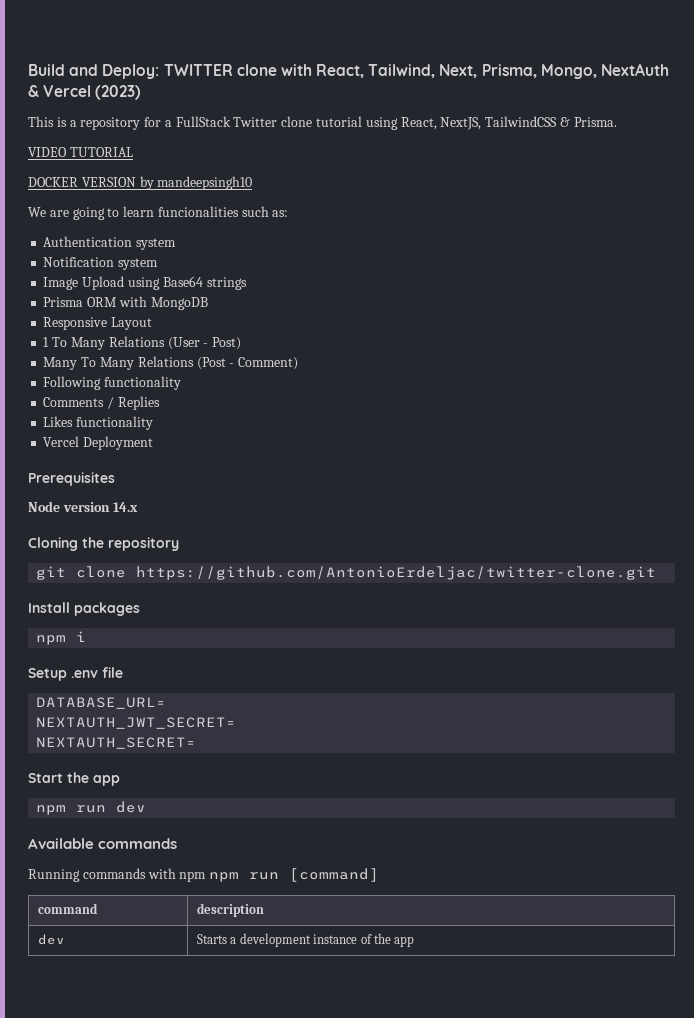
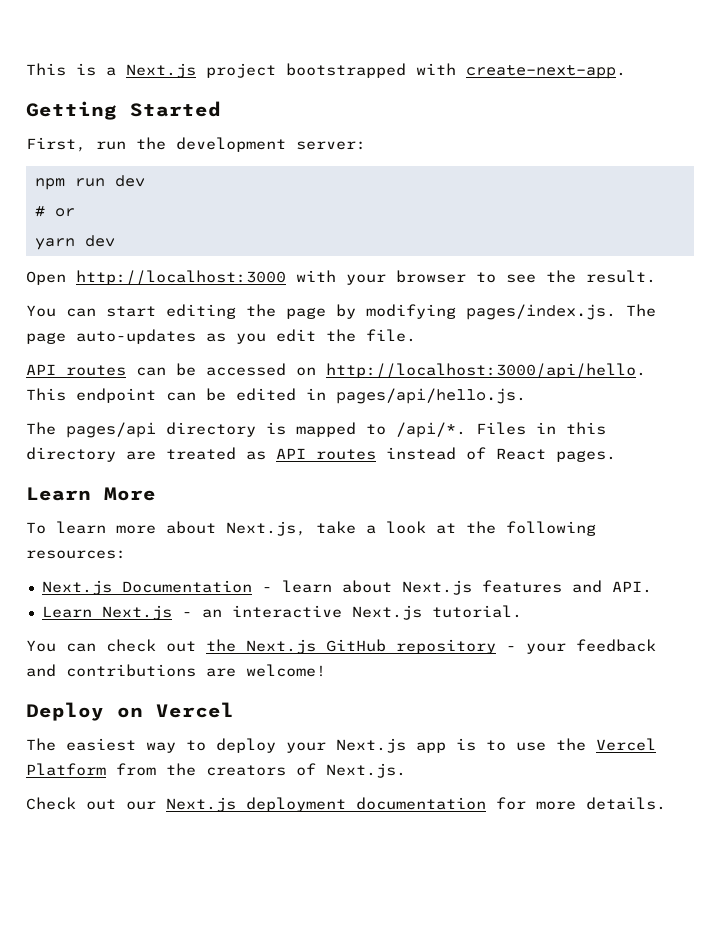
[28,63,670,79] [28,85,142,100] [28,116,617,130] [28,147,133,157] [28,176,253,190] [28,206,289,220] [43,236,177,250] [43,257,159,270] [43,276,247,290] [43,296,208,310] [43,317,153,330] [43,336,242,350] [43,356,299,370] [43,376,182,390] [43,396,160,410] [43,416,154,430] [43,436,154,450] [28,472,115,486] [28,501,138,512] [28,537,179,551] [36,566,657,580] [28,602,140,616] [36,631,87,645] [28,667,123,681] [36,697,167,709] [36,717,237,729] [36,737,197,749] [28,772,120,786] [36,801,147,815] [28,838,178,849] [28,868,380,882] [38,903,99,914] [197,903,265,917] [38,934,66,945] [197,933,415,947] Build and Deploy: TWITTER clone with React, Tailwind, Next, Prisma, Mongo, NextAuth & Vercel (2023) // This is a repository for a FullStack Twitter clone tutorial using React, NextJS, TailwindCSS & Prisma. // VIDEO TUTORIAL // DOCKER VERSION by mandeepsingh10 // We are going to learn funcionalities such as: // Authentication system // Notification system // Image Upload using Base64 strings // Prisma ORM with MongoDB // Responsive Layout // 1 To Many Relations (User - Post) // Many To Many Relations (Post - Comment) // Following functionality // Comments / Replies // Likes functionality // Vercel Deployment // Prerequisites // Node version 14.x // Cloning the repository // git clone https://github.com/AntonioErdeljac/twitter-clone.git // Install packages // npm i // Setup .env file // DATABASE_URL= // NEXTAUTH_JWT_SECRET= // NEXTAUTH_SECRET= // Start the app // npm run dev // Available commands // Running commands with npm npm run [command] // command | description // dev | Starts a development instance of the app -> [26,63,626,79] [26,101,221,120] [26,137,366,152] [34,175,145,190] [34,205,75,217] [34,235,115,250] [26,270,656,285] [26,304,656,320] [26,329,416,344] [26,363,646,378] [26,388,526,404] [26,422,606,438] [26,447,616,462] [26,487,156,501] [26,521,596,536] [26,550,126,559] [41,580,652,595] [41,605,522,620] [26,639,656,654] [26,664,326,677] [26,702,234,721] [26,738,656,753] [26,763,406,778] [26,797,666,812] This is a Next.js project bootstrapped with create-next-app. // Getting Started // First, run the development server: // npm run dev // # or // yarn dev // Open http://localhost:3000 with your browser to see the result. // You can start editing the page by modifying pages/index.js. The page auto-updates as you edit the file. // API routes can be accessed on http://localhost:3000/api/hello. This endpoint can be edited in pages/api/hello.js. // The pages/api directory is mapped to /api/*. Files in this directory are treated as API routes instead of React pages. // Learn More // To learn more about Next.js, take a look at the following resources: // Next.js Documentation - learn about Next.js features and API. // Learn Next.js - an interactive Next.js tutorial. // You can check out the Next.js GitHub repository - your feedback and contributions are welcome! // Deploy on Vercel // The easiest way to deploy your Next.js app is to use the Vercel Platform from the creators of Next.js. // Check out our Next.js deployment documentation for more details.

